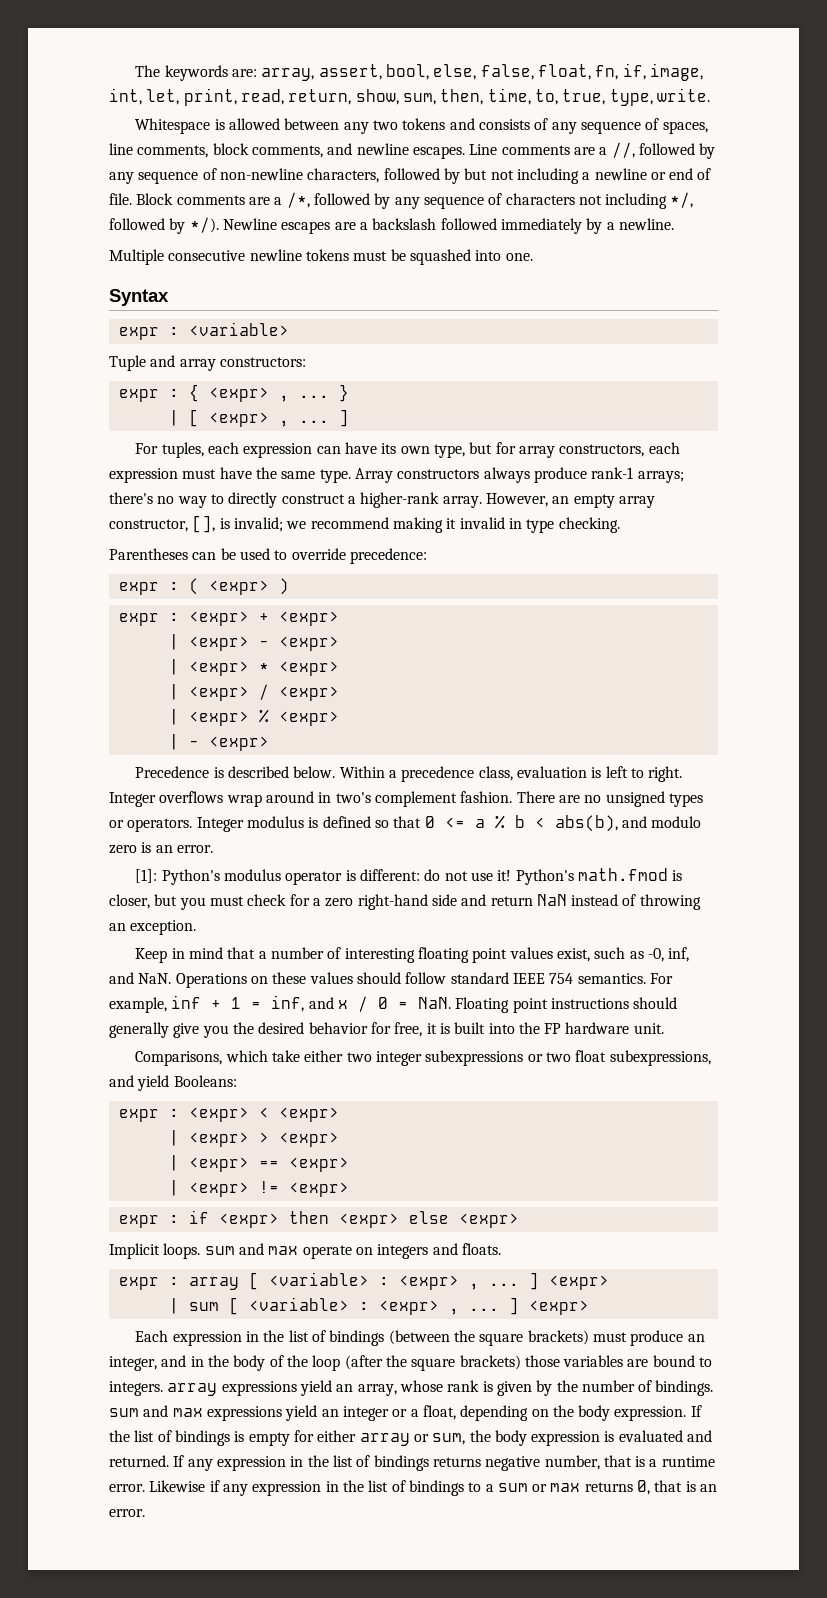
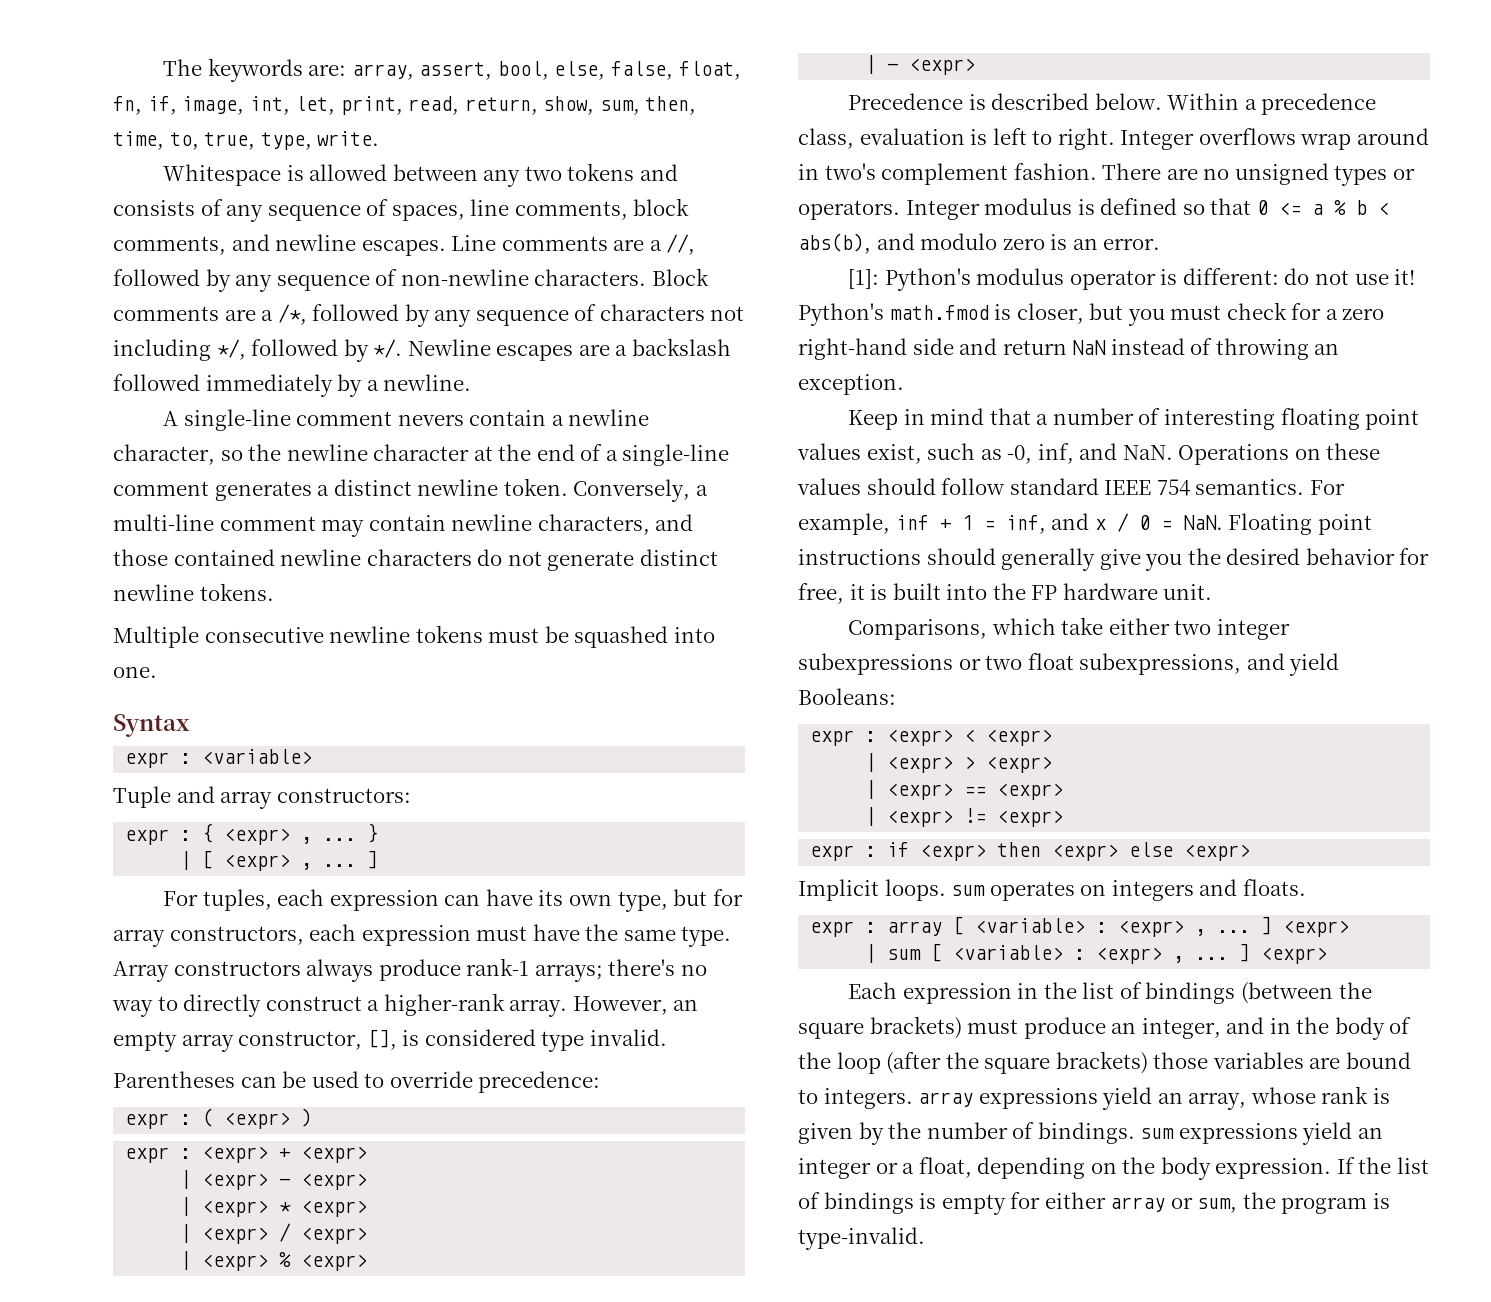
[307,168,712,184] [109,193,132,205] characters, followed by but not including a newline or end of file. -> [534,269,647,286] characters.
[189,217,219,233] */). -> [373,339,403,358] */.
(674, 224) none -> [163,409,650,431] [113,444,730,466] [113,478,708,502] [113,514,694,537] [113,549,718,571] [113,583,274,601] // A single-line comment nevers contain a newline character, so the newline character at the end of a single-line comment generates a distinct newline token. Conversely, a multi-line comment may contain newline characters, and those contained newline characters do not generate distinct newline tokens.
[233,517,620,533] invalid; we recommend making it invalid in type checking. -> [424,1029,667,1052] considered type invalid.
[238,1243,352,1259] and max operate -> [989,881,1075,901] operates
[143,1405,203,1417] and max -> (1175, 1133) none
[494,1430,713,1446] [109,1455,715,1471] [109,1480,718,1496] [109,1509,145,1517] body expression is evaluated and returned. If any expression in the list of bindings returns negative number, that is a runtime error. Likewise if any expression in the list of bindings to a sum or max returns 0, that is an error. -> [1281,1193,1390,1214] [798,1227,925,1250] program is type-invalid.

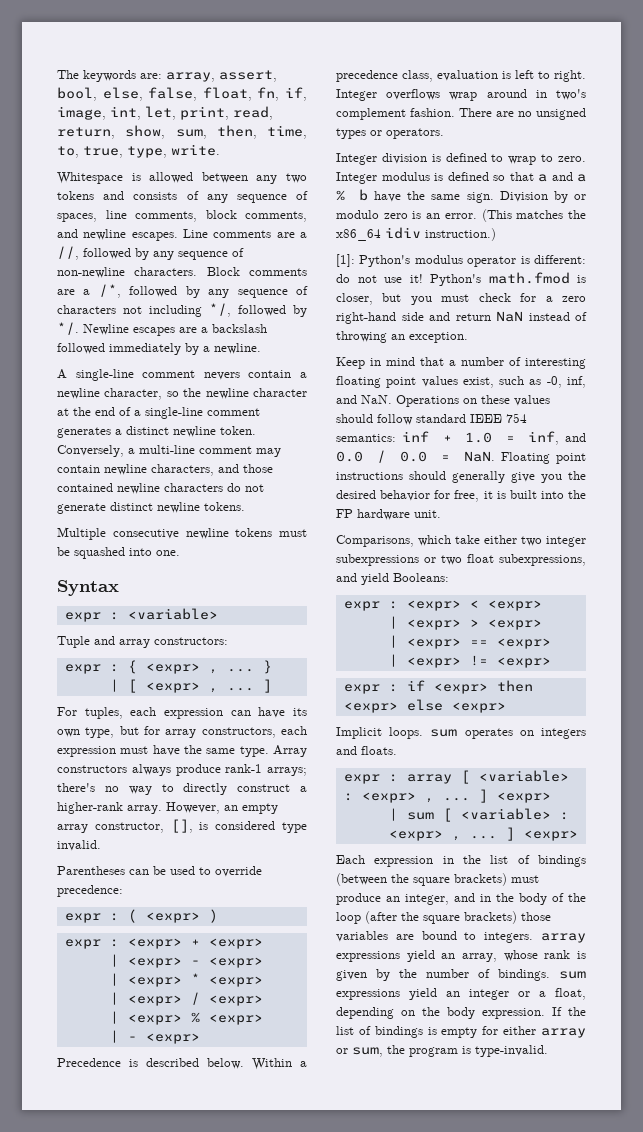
(900, 210) none -> [336,153,586,165] // Integer division is defined to wrap to zero.
[1256,200,1301,215] 0 <= -> [538,172,573,182] a and
[1377,202,1389,215] [798,233,915,254] < abs(b), and -> [374,191,586,203] have the same sign. Division by or
(1161, 244) none -> [481,209,586,222] [336,227,496,241] (This matches the x86_64 idiv instruction.)
[1195,479,1345,495] [798,513,890,535] semantics. For example, -> [336,434,396,442] semantics:
[961,515,973,530] 1 -> [465,432,492,443] 1.0
[1094,513,1150,532] x / 0 -> [336,450,427,463] 0.0 / 0.0

